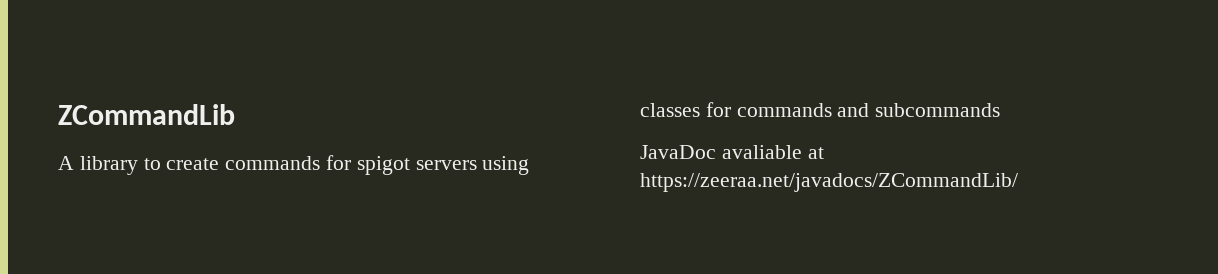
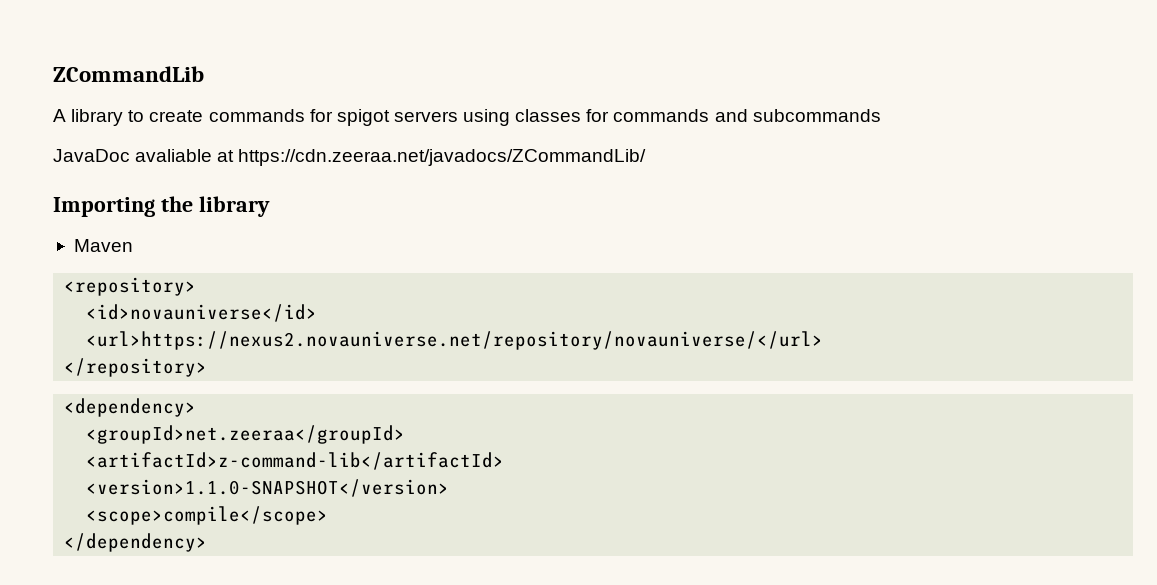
[640,173,1018,192] https://zeeraa.net/javadocs/ZCommandLib/ -> [238,149,647,166] [53,196,270,217] [73,239,133,252] [64,277,197,296] [86,304,318,322] [86,331,824,350] [64,358,208,377] [64,398,197,417] [86,425,406,444] [86,452,505,470] [86,479,450,497] [86,506,329,525] [64,533,208,552] https://cdn.zeeraa.net/javadocs/ZCommandLib/ // Importing the library // Maven // <repository> // <id>novauniverse</id> // <url>https://nexus2.novauniverse.net/repository/novauniverse/</url> // </repository> // <dependency> // <groupId>net.zeeraa</groupId> // <artifactId>z-command-lib</artifactId> // <version>1.1.0-SNAPSHOT</version> // <scope>compile</scope> // </dependency>

